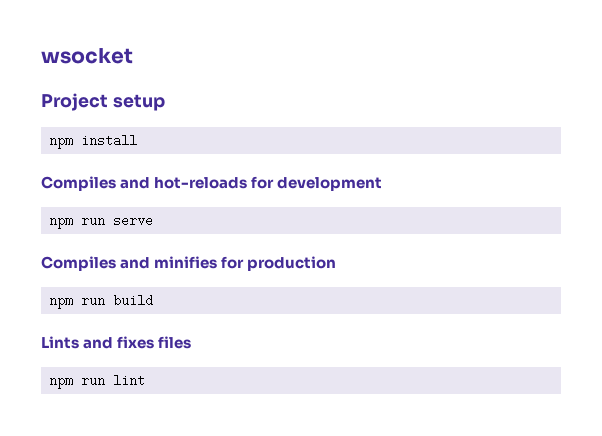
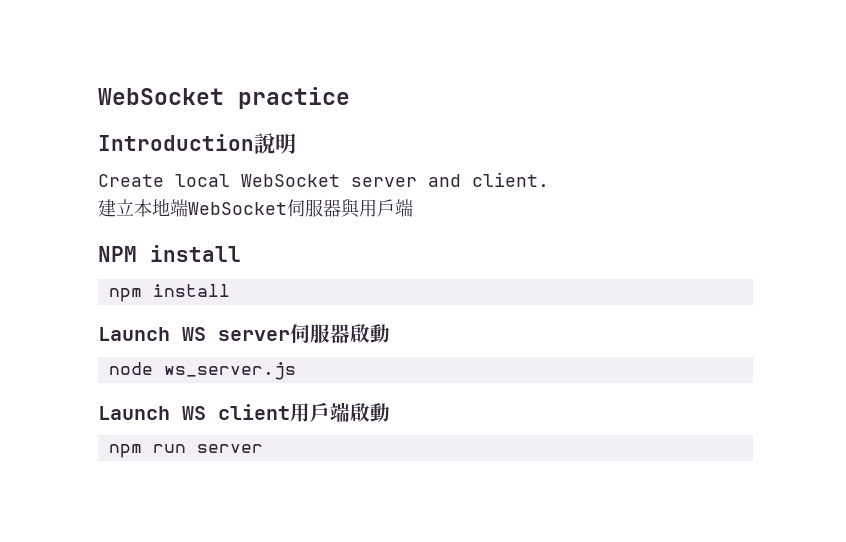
[41,48,133,64] [41,93,165,111] [48,134,137,149] [41,176,383,191] [48,214,153,229] [41,256,337,271] [48,294,153,309] [41,336,192,349] [48,375,145,389] wsocket // Project setup // npm install // Compiles and hot-reloads for development // npm run serve // Compiles and minifies for production // npm run build // Lints and fixes files // npm run lint -> [98,87,350,109] [98,133,296,154] [98,172,549,187] [98,198,413,218] [98,245,241,262] [108,284,230,302] [98,324,390,344] [108,362,296,380] [98,402,390,422] [108,444,263,458] WebSocket practice // Introduction說明 // Create local WebSocket server and client. // 建立本地端WebSocket伺服器與用戶端 // NPM install // npm install // Launch WS server伺服器啟動 // node ws_server.js // Launch WS client用戶端啟動 // npm run server

